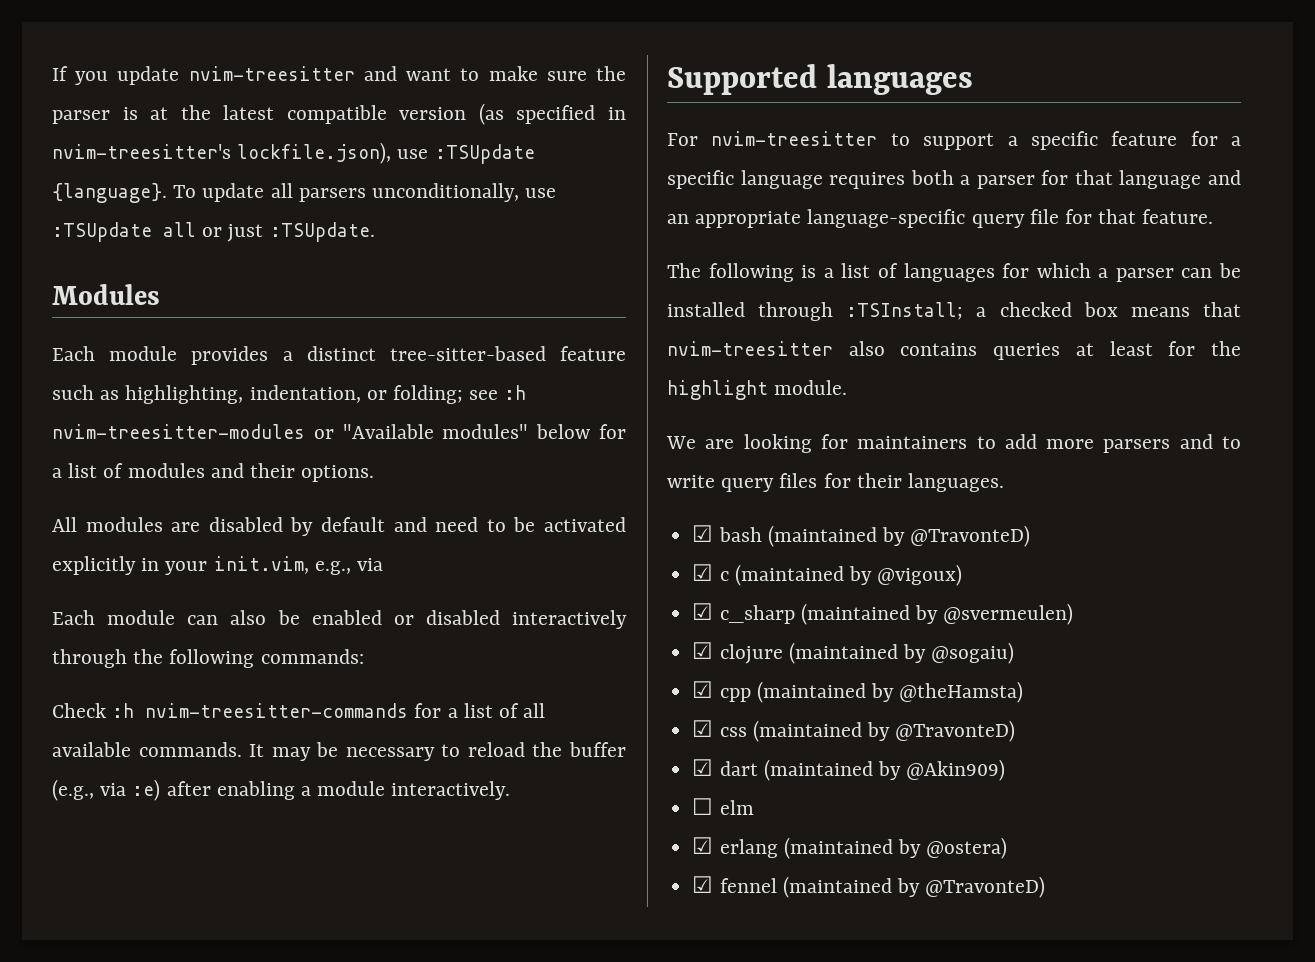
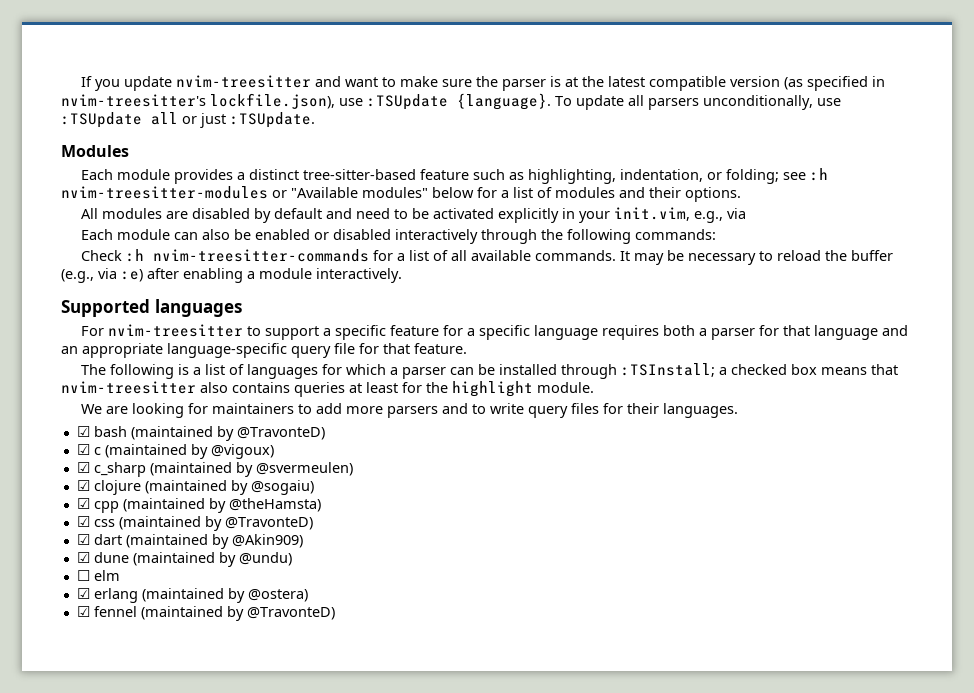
(1006, 770) none -> [76,552,292,567] // ☑ dune (maintained by @undu)

